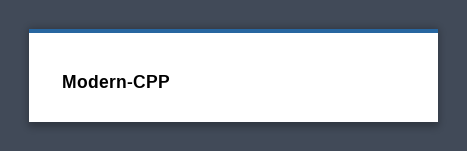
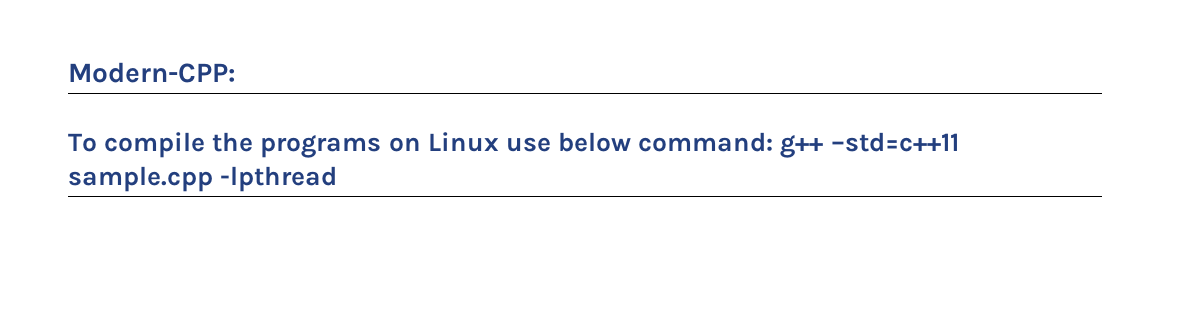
[62,75,170,88] Modern-CPP -> [68,62,236,83] [68,132,959,158] [68,166,338,192] Modern-CPP: // To compile the programs on Linux use below command: g++ –std=c++11 sample.cpp -lpthread

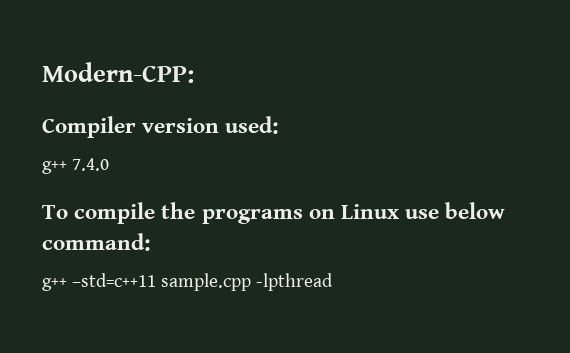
(236, 72) none -> [42,116,280,138] [42,158,109,174] // Compiler version used: // g++ 7.4.0
(774, 142) none -> (151, 242) //

